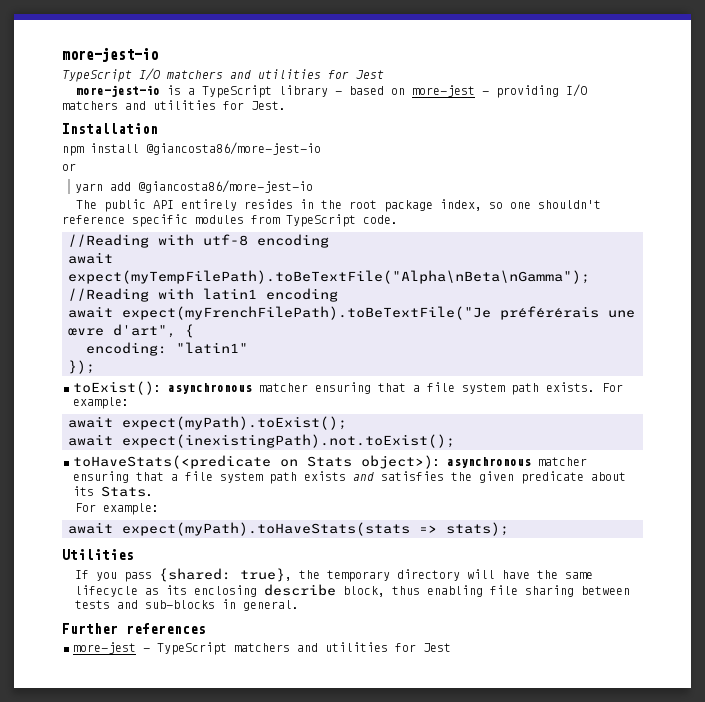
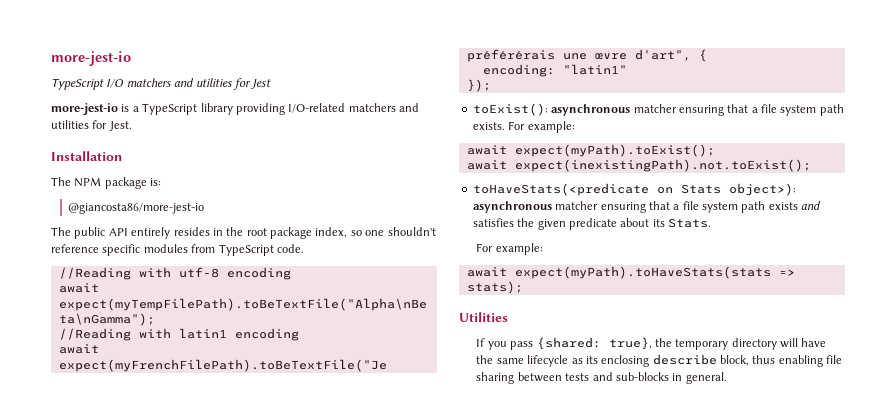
[334,84,587,98] - based on more-jest - providing I/O -> [235,103,346,115] providing I/O-related
[62,142,321,156] [62,163,76,171] [74,182,131,193] npm install @giancosta86/more-jest-io // or // yarn add -> [51,177,162,189] The NPM package is: //
[62,623,206,634] [73,642,451,655] // Further references // more-jest - TypeScript matchers and utilities for Jest -> (727, 378) none

